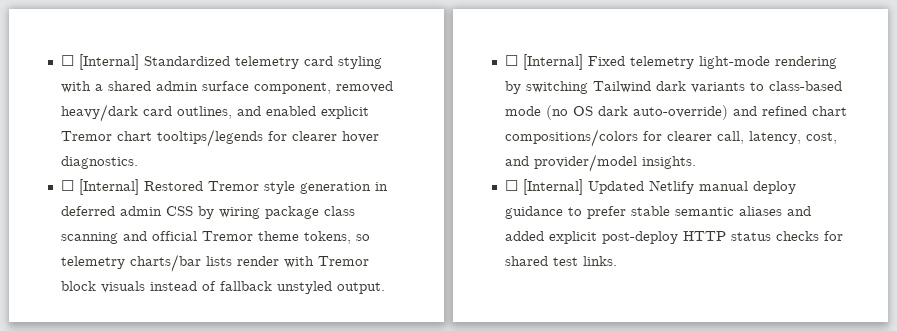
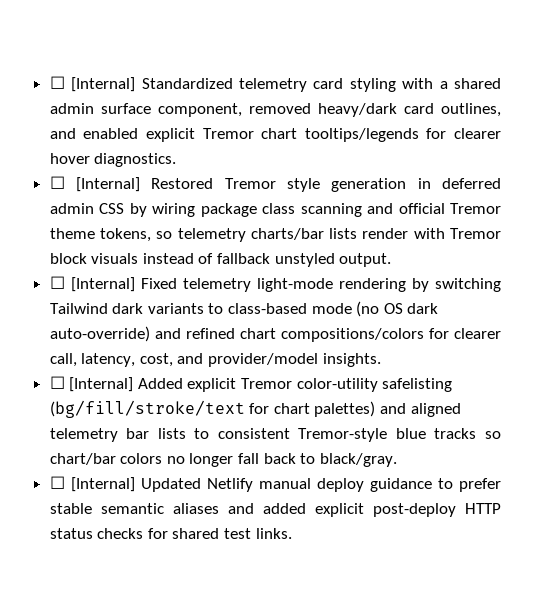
(696, 162) none -> [49,376,453,392] [49,400,461,418] [49,428,502,442] [49,453,397,467] // ☐ [Internal] Added explicit Tremor color-utility safelisting (bg/fill/stroke/text for chart palettes) and aligned telemetry bar lists to consistent Tremor-style blue tracks so chart/bar colors no longer fall back to black/gray.

